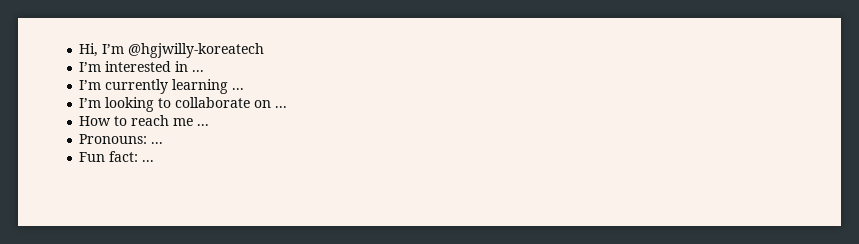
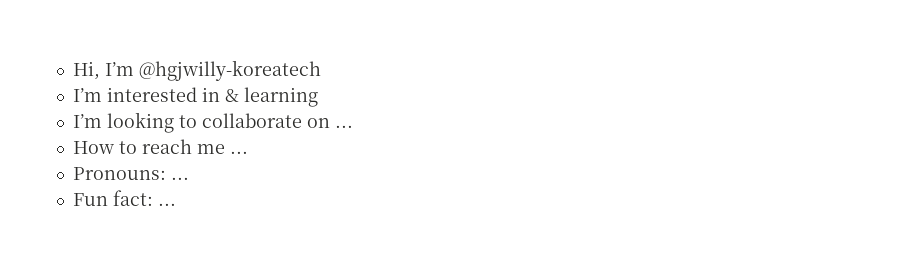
[192,70,205,72] [79,79,169,94] ... // I’m currently -> [224,89,239,102] &
[232,88,245,90] ... -> (318, 97) none

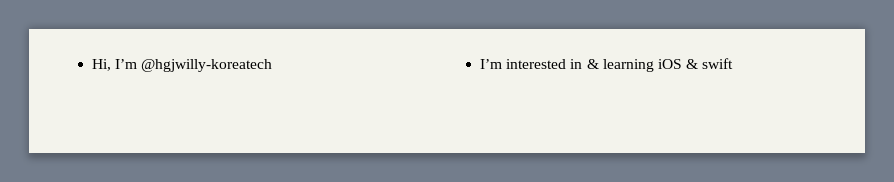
[72,112,353,133] [72,139,248,154] [72,167,189,180] [72,190,176,206] // I’m looking to collaborate on ... // How to reach me ... // Pronouns: ... // Fun fact: ... -> [657,58,734,69] iOS & swift

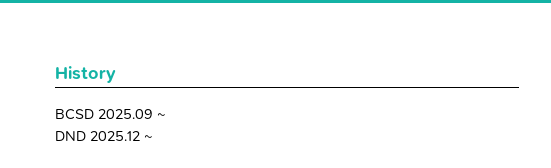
[92,59,273,72] [480,58,734,72] Hi, I’m @hgjwilly-koreatech // I’m interested in & learning iOS & swift -> [55,66,116,83] [55,109,166,120] [55,131,153,141] History // BCSD 2025.09 ~ // DND 2025.12 ~

